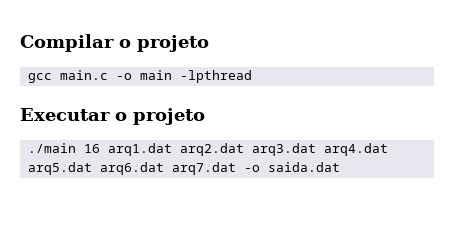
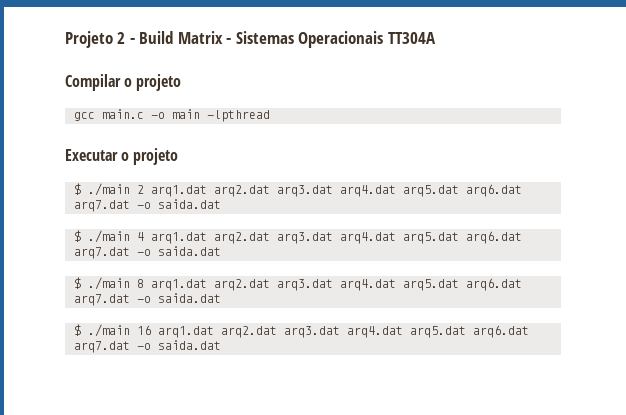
(20, 43) none -> [65,31,436,48] Projeto 2 - Build Matrix - Sistemas Operacionais TT304A //
(205, 116) none -> [73,183,522,197] [73,199,221,212] [73,230,522,244] [73,246,221,259] [73,277,522,291] [73,293,221,306] [73,324,81,336] $ ./main 2 arq1.dat arq2.dat arq3.dat arq4.dat arq5.dat arq6.dat arq7.dat -o saida.dat // $ ./main 4 arq1.dat arq2.dat arq3.dat arq4.dat arq5.dat arq6.dat arq7.dat -o saida.dat // $ ./main 8 arq1.dat arq2.dat arq3.dat arq4.dat arq5.dat arq6.dat arq7.dat -o saida.dat // $

